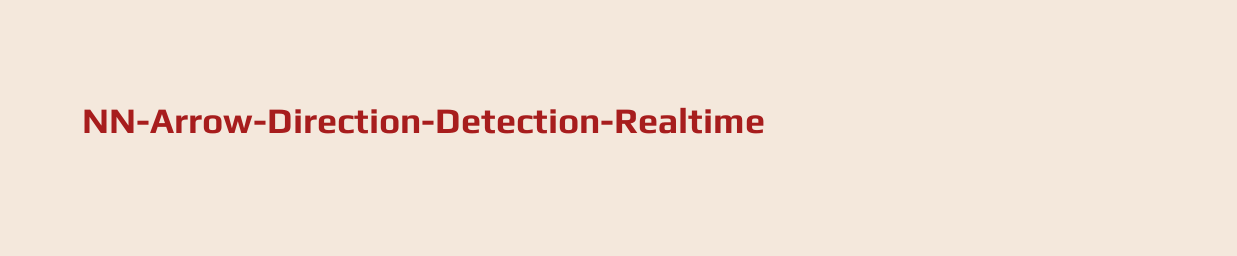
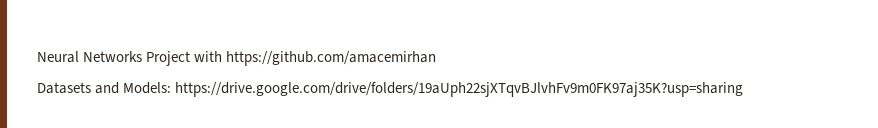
[82,107,765,134] NN-Arrow-Direction-Detection-Realtime -> [37,51,437,66] [37,82,744,97] Neural Networks Project with https://github.com/amacemirhan // Datasets and Models: https://drive.google.com/drive/folders/19aUph22sjXTqvBJlvhFv9m0FK97aj35K?usp=sharing

